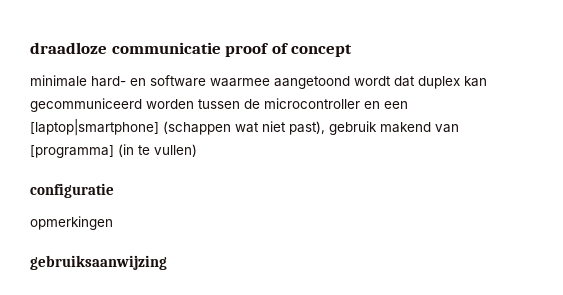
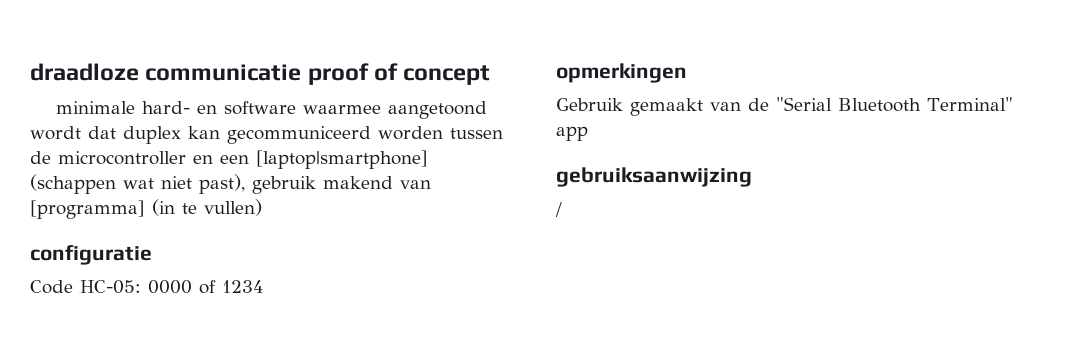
[30,216,113,230] opmerkingen -> [30,280,263,294] [556,63,687,83] [556,97,1013,116] [556,126,588,141] Code HC-05: 0000 of 1234 // opmerkingen // Gebruik gemaakt van de "Serial Bluetooth Terminal" app
(167, 262) none -> [555,202,562,217] // /

